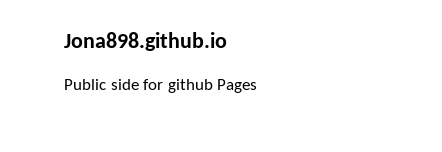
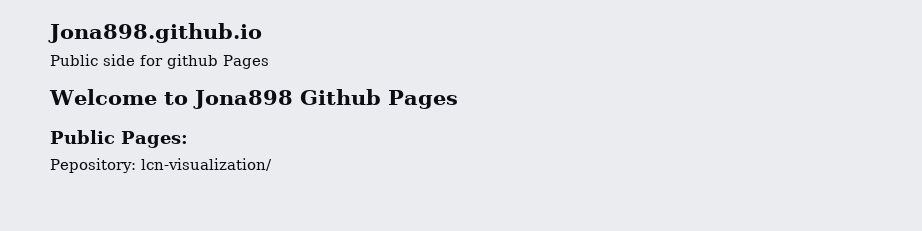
(258, 86) none -> [49,89,458,109] [50,130,188,148] [50,158,272,173] // Welcome to Jona898 Github Pages // Public Pages: // Pepository: lcn-visualization/

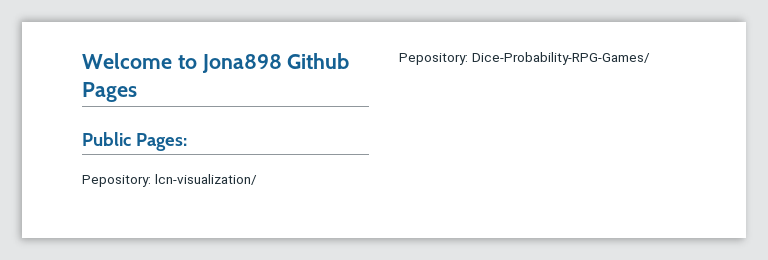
[48,23,262,43] [50,54,269,69] Jona898.github.io // Public side for github Pages // -> (82, 61) none
(272, 164) none -> [399,52,650,65] // Pepository: Dice-Probability-RPG-Games/

